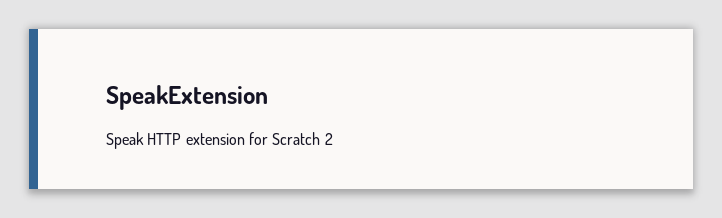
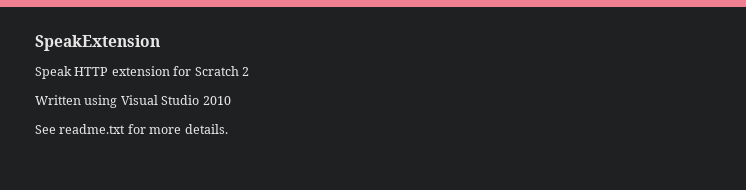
(333, 139) none -> [35,95,231,108] [35,124,228,134] // Written using Visual Studio 2010 // See readme.txt for more details.

